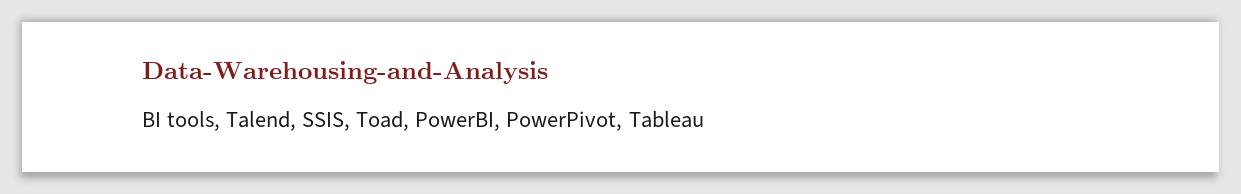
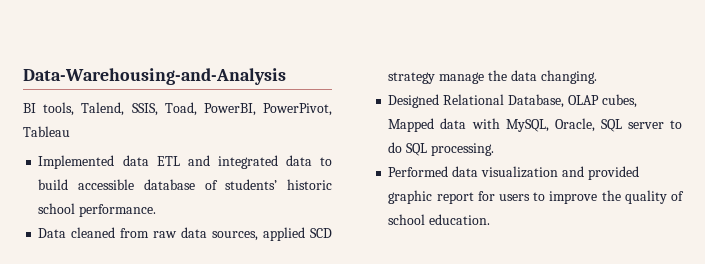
(704, 119) none -> [38,155,333,169] [38,179,333,190] [38,203,157,217] [38,227,332,241] [388,70,597,84] [388,94,637,108] [388,118,682,132] [388,142,494,156] [388,166,639,180] [388,190,684,204] [388,214,491,225] // Implemented data ETL and integrated data to build accessible database of students’ historic school performance. // Data cleaned from raw data sources, applied SCD strategy manage the data changing. // Designed Relational Database, OLAP cubes, Mapped data with MySQL, Oracle, SQL server to do SQL processing. // Performed data visualization and provided graphic report for users to improve the quality of school education.

